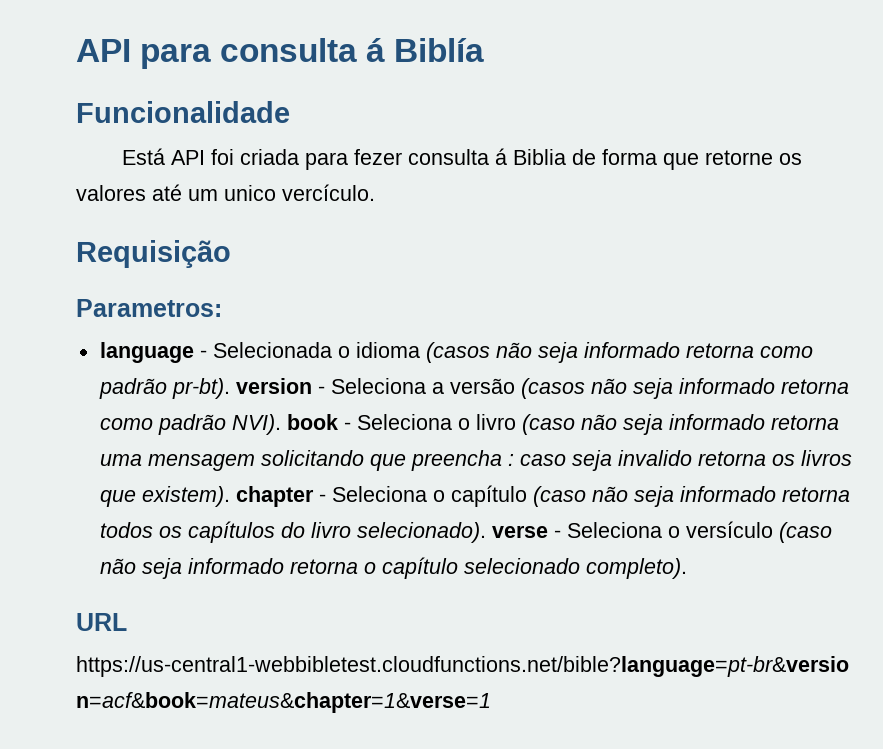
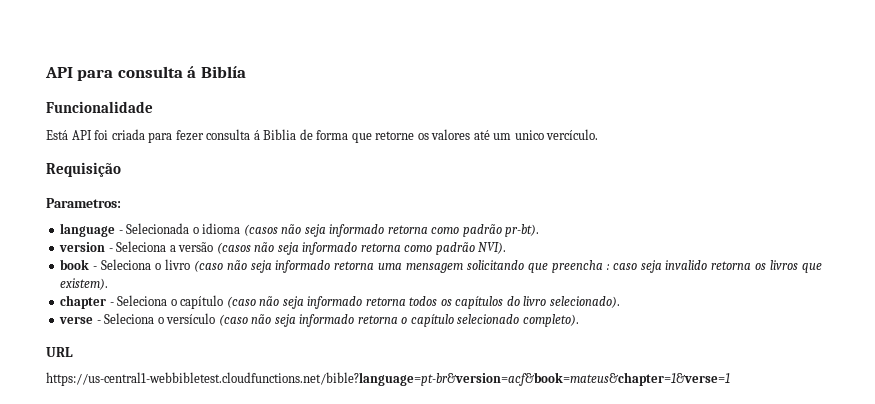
(230, 388) none -> (540, 230) //
(281, 424) none -> (507, 248) //
(230, 496) none -> (109, 284) //
(486, 532) none -> (620, 302) //

